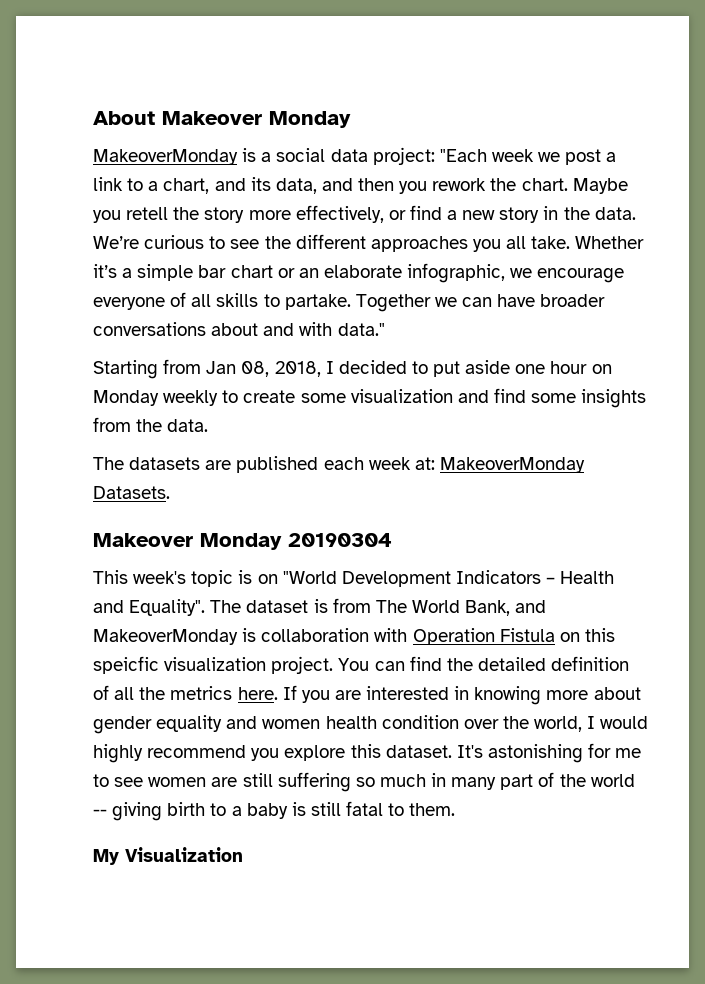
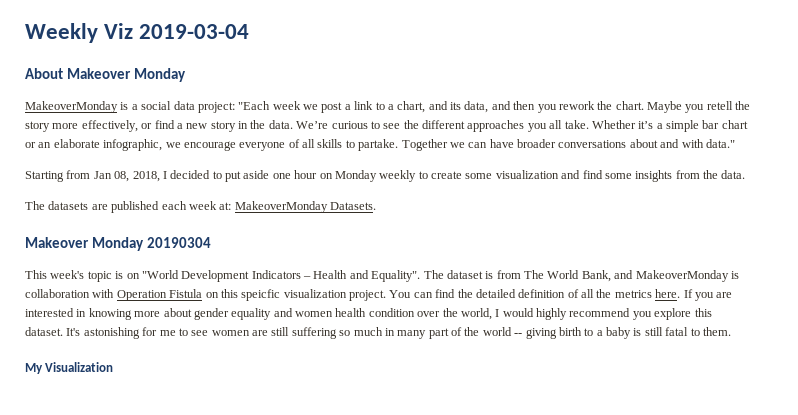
(93, 118) none -> [25,23,250,43] Weekly Viz 2019-03-04 //

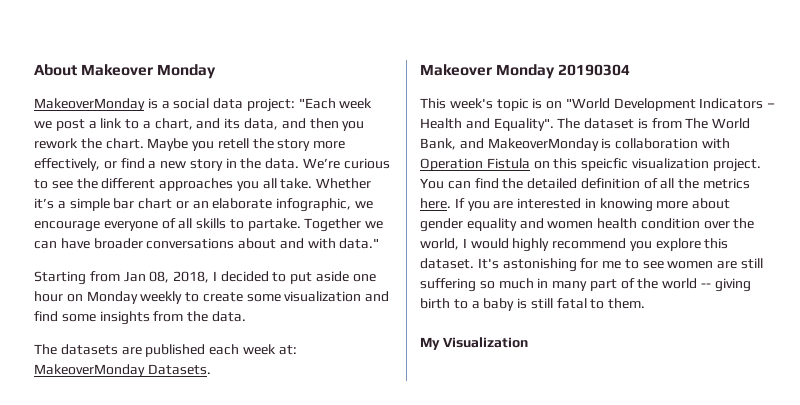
[25,23,250,43] Weekly Viz 2019-03-04 // -> (34, 70) none

